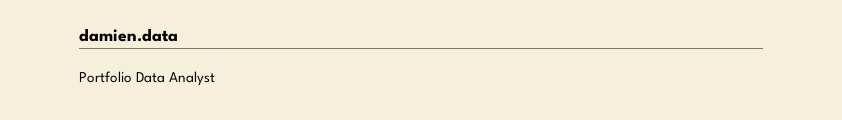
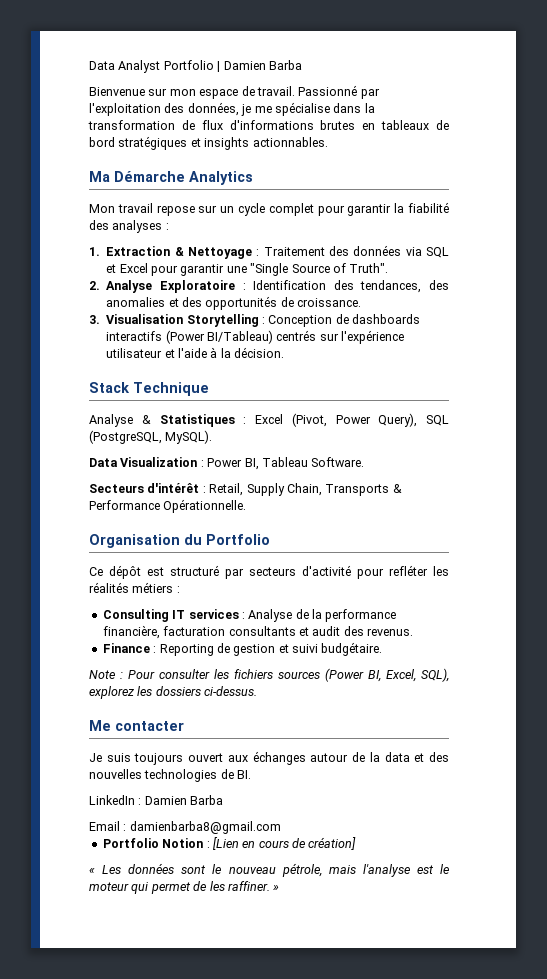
[79,28,178,42] [79,71,216,86] damien.data // Portfolio Data Analyst -> [89,60,302,73] [89,85,380,99] [89,102,375,116] [88,120,449,130] [89,136,328,150] [89,171,253,185] [89,202,450,216] [89,220,169,233] [89,245,449,259] [106,263,389,276] [89,280,449,293] [106,296,362,310] [89,314,421,327] [106,330,405,344] [106,347,285,358] [89,382,209,396] [89,413,449,427] [89,430,213,444] [89,457,365,470] [89,483,402,496] [89,499,247,513] [89,534,270,548] [89,565,449,579] [89,582,180,593] [102,609,397,622] [102,625,413,639] [102,642,383,656] [89,668,449,682] [89,686,258,699] [89,720,184,731] [89,751,450,765] [89,769,252,782] [89,795,224,805] [89,821,281,834] [102,837,357,850] [89,863,450,877] [89,881,280,894] Data Analyst Portfolio | Damien Barba // Bienvenue sur mon espace de travail. Passionné par l'exploitation des données, je me spécialise dans la transformation de flux d'informations brutes en tableaux de bord stratégiques et insights actionnables. // Ma Démarche Analytics // Mon travail repose sur un cycle complet pour garantir la fiabilité des analyses : // 1. Extraction & Nettoyage : Traitement des données via SQL et Excel pour garantir une "Single Source of Truth". // 2. Analyse Exploratoire : Identification des tendances, des anomalies et des opportunités de croissance. // 3. Visualisation Storytelling : Conception de dashboards interactifs (Power BI/Tableau) centrés sur l'expérience utilisateur et l'aide à la décision. // Stack Technique // Analyse & Statistiques : Excel (Pivot, Power Query), SQL (PostgreSQL, MySQL). // Data Visualization : Power BI, Tableau Software. // Secteurs d'intérêt : Retail, Supply Chain, Transports & Performance Opérationnelle. // Organisation du Portfolio // Ce dépôt est structuré par secteurs d'activité pour refléter les réalités métiers : // Consulting IT services : Analyse de la performance financière, facturation consultants et audit des revenus. // Finance : Reporting de gestion et suivi budgétaire. // Note : Pour consulter les fichiers sources (Power BI, Excel, SQL), explorez les dossiers ci-dessus. // Me contacter // Je suis toujours ouvert aux échanges autour de la data et des nouvelles technologies de BI. // LinkedIn : Damien Barba // Email : damienbarba8@gmail.com // Portfolio Notion : [Lien en cours de création] // « Les données sont le nouveau pétrole, mais l'analyse est le moteur qui permet de les raffiner. »

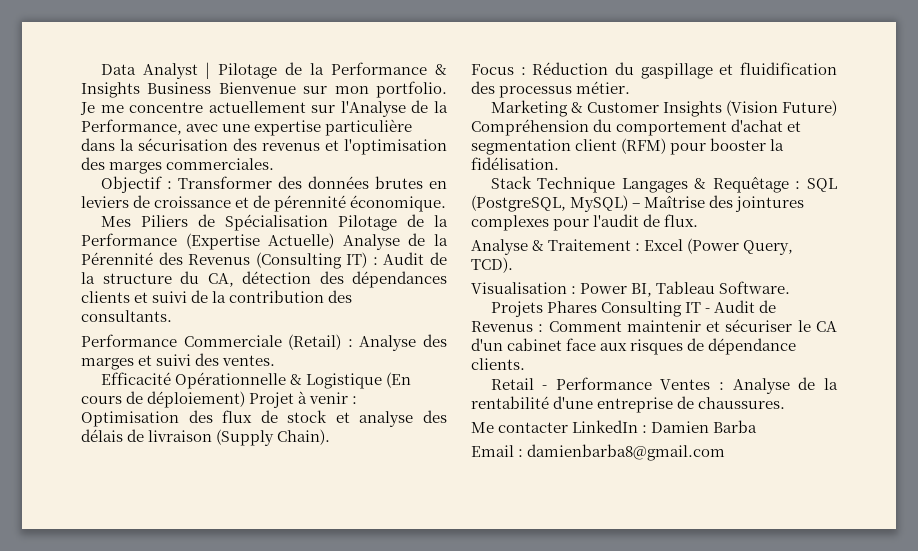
[163,60,302,72] [89,85,380,99] [89,102,375,116] [88,120,449,130] [89,136,328,150] [89,171,253,185] [89,202,450,216] [89,220,169,233] [89,245,449,259] [106,263,389,276] [89,280,449,293] [106,296,362,310] [89,314,421,327] [106,330,405,344] [106,347,285,358] [89,382,209,396] Portfolio | Damien Barba // Bienvenue sur mon espace de travail. Passionné par l'exploitation des données, je me spécialise dans la transformation de flux d'informations brutes en tableaux de bord stratégiques et insights actionnables. // Ma Démarche Analytics // Mon travail repose sur un cycle complet pour garantir la fiabilité des analyses : // 1. Extraction & Nettoyage : Traitement des données via SQL et Excel pour garantir une "Single Source of Truth". // 2. Analyse Exploratoire : Identification des tendances, des anomalies et des opportunités de croissance. // 3. Visualisation Storytelling : Conception de dashboards interactifs (Power BI/Tableau) centrés sur l'expérience utilisateur et l'aide à la décision. // Stack Technique -> [205,62,447,79] [81,81,447,98] [80,100,448,117] [81,119,413,136] [81,138,447,155] [81,157,275,174] [100,176,447,193] [81,195,447,212] [100,214,448,231] [81,233,449,250] [81,252,447,269] [81,271,447,288] [81,290,353,303] [81,310,172,322] [81,334,448,351] [81,353,276,370] [100,372,411,389] [81,391,358,408] [81,410,447,427] [81,429,331,446] [471,62,837,79] [471,81,631,98] [490,100,837,117] [471,119,802,136] [471,138,785,155] [471,157,559,170] [490,176,837,193] [471,195,805,212] [471,214,699,231] | Pilotage de la Performance & Insights Business Bienvenue sur mon portfolio. Je me concentre actuellement sur l'Analyse de la Performance, avec une expertise particulière dans la sécurisation des revenus et l'optimisation des marges commerciales. // Objectif : Transformer des données brutes en leviers de croissance et de pérennité économique. // Mes Piliers de Spécialisation Pilotage de la Performance (Expertise Actuelle) Analyse de la Pérennité des Revenus (Consulting IT) : Audit de la structure du CA, détection des dépendances clients et suivi de la contribution des consultants. // Performance Commerciale (Retail) : Analyse des marges et suivi des ventes. // Efficacité Opérationnelle & Logistique (En cours de déploiement) Projet à venir : Optimisation des flux de stock et analyse des délais de livraison (Supply Chain). // Focus : Réduction du gaspillage et fluidification des processus métier. // Marketing & Customer Insights (Vision Future) Compréhension du comportement d'achat et segmentation client (RFM) pour booster la fidélisation. // Stack Technique Langages & Requêtage : SQL (PostgreSQL, MySQL) – Maîtrise des jointures complexes pour l'audit de flux.
[159,414,235,427] Statistiques -> [548,239,632,251] Traitement
[291,413,449,427] [89,430,213,444] [89,457,198,467] (Pivot, Power Query), SQL (PostgreSQL, MySQL). // Data Visualization -> [687,238,794,255] [471,257,513,273] [471,282,567,294] (Power Query, TCD). // Visualisation
[89,483,402,496] [89,499,247,513] [89,534,270,548] [89,565,449,579] [89,582,180,593] [102,609,397,622] [102,625,413,639] [102,642,383,656] [89,668,449,682] [89,686,258,699] [89,720,184,731] [89,751,450,765] [89,769,252,782] Secteurs d'intérêt : Retail, Supply Chain, Transports & Performance Opérationnelle. // Organisation du Portfolio // Ce dépôt est structuré par secteurs d'activité pour refléter les réalités métiers : // Consulting IT services : Analyse de la performance financière, facturation consultants et audit des revenus. // Finance : Reporting de gestion et suivi budgétaire. // Note : Pour consulter les fichiers sources (Power BI, Excel, SQL), explorez les dossiers ci-dessus. // Me contacter // Je suis toujours ouvert aux échanges autour de la data et des nouvelles technologies de BI. // -> [490,300,776,317] [471,319,837,332] [471,338,797,355] [471,358,525,370] [490,377,838,394] [471,396,786,413] [471,422,569,433] Projets Phares Consulting IT - Audit de Revenus : Comment maintenir et sécuriser le CA d'un cabinet face aux risques de dépendance clients. // Retail - Performance Ventes : Analyse de la rentabilité d'une entreprise de chaussures. // Me contacter
[102,837,357,850] [89,863,450,877] [89,881,280,894] // Portfolio Notion : [Lien en cours de création] // « Les données sont le nouveau pétrole, mais l'analyse est le moteur qui permet de les raffiner. » -> (726, 452) none

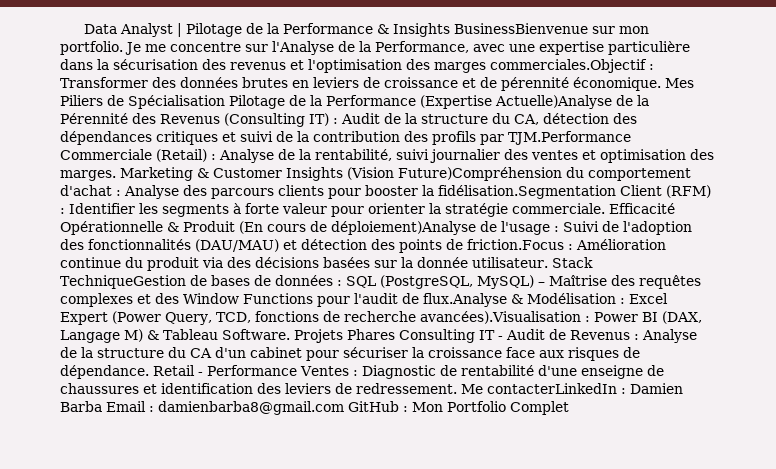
[147,82,296,94] Business Bienvenue -> [454,23,589,34] BusinessBienvenue
[208,101,306,113] actuellement -> (241, 47) none
[166,158,275,170] [100,176,162,193] commerciales. // Objectif -> [490,59,647,73] commerciales.Objectif
(447, 203) // -> (661, 84) none
[268,233,400,250] Actuelle) Analyse -> [495,95,612,109] Actuelle)Analyse
[81,291,130,303] clients -> [156,131,218,145] critiques
[81,310,172,322] [81,334,177,347] consultants. // Performance -> [432,131,631,145] profils par TJM.Performance
[423,334,448,347] [81,353,276,370] [100,372,411,389] [81,391,358,408] [81,410,447,427] [81,429,331,446] [471,62,837,79] [471,81,631,98] des marges et suivi des ventes. // Efficacité Opérationnelle & Logistique (En cours de déploiement) Projet à venir : Optimisation des flux de stock et analyse des délais de livraison (Supply Chain). // Focus : Réduction du gaspillage et fluidification des processus métier. // -> [278,149,714,163] [60,170,116,181] de la rentabilité, suivi journalier des ventes et optimisation des marges.
[782,100,837,116] [471,119,589,136] Future) Compréhension -> [398,167,562,181] Future)Compréhension
[787,121,802,132] [471,138,785,155] [471,157,559,170] [490,176,789,193] et segmentation client (RFM) pour booster la fidélisation. // Stack Technique Langages & Requêtage -> [116,185,711,199] [60,203,675,217] [60,221,692,235] [60,239,666,253] [60,257,593,271] [60,275,333,289] : Analyse des parcours clients pour booster la fidélisation.Segmentation Client (RFM) : Identifier les segments à forte valeur pour orienter la stratégie commerciale. Efficacité Opérationnelle & Produit (En cours de déploiement)Analyse de l'usage : Suivi de l'adoption des fonctionnalités (DAU/MAU) et détection des points de friction.Focus : Amélioration continue du produit via des décisions basées sur la donnée utilisateur. Stack TechniqueGestion de bases de données
[735,196,805,212] [471,214,699,231] [471,239,632,255] jointures complexes pour l'audit de flux. // Analyse & Traitement -> [638,275,701,289] [60,293,616,307] requêtes complexes et des Window Functions pour l'audit de flux.Analyse & Modélisation
(684, 245) none -> [60,312,108,325] Expert
[471,257,513,273] [471,282,653,297] TCD). // Visualisation : Power BI, -> [215,311,702,324] [60,329,159,343] TCD, fonctions de recherche avancées).Visualisation : Power BI (DAX, Langage M) &
(791, 287) // -> (290, 334) none
[548,319,837,332] [471,338,563,351] Comment maintenir et sécuriser le CA d'un cabinet -> [641,329,697,343] [60,347,502,361] Analyse de la structure du CA d'un cabinet pour sécuriser la croissance
[708,338,797,355] [471,358,525,370] dépendance clients. // -> [60,365,149,379] dépendance.
[732,377,838,394] [471,396,786,413] [471,420,639,433] Analyse de la rentabilité d'une entreprise de chaussures. // Me contacter LinkedIn -> [361,365,664,379] [60,383,617,394] Diagnostic de rentabilité d'une enseigne de chaussures et identification des leviers de redressement. Me contacterLinkedIn
(758, 426) // -> (102, 406) none
(726, 452) none -> [348,401,569,415] GitHub : Mon Portfolio Complet

